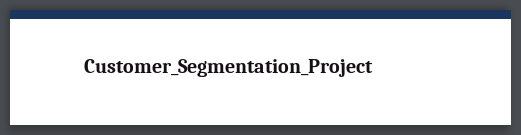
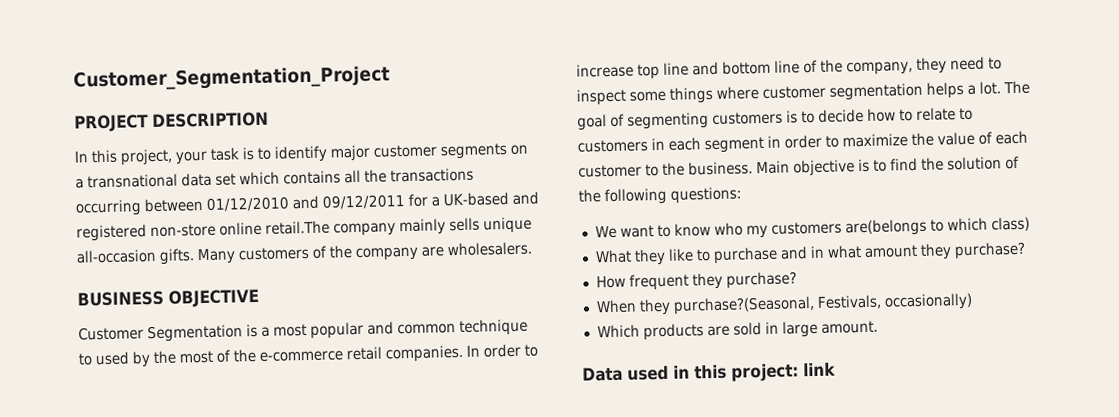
(373, 68) none -> [74,111,269,133] [74,143,528,166] [75,167,474,189] [75,191,539,217] [76,216,532,242] [76,241,532,265] [77,288,259,308] [78,318,528,343] [78,343,538,368] [576,56,1002,80] [576,80,1030,106] [577,107,973,131] [577,130,1028,154] [578,155,1020,178] [578,186,742,206] [594,216,1030,239] [594,241,1026,266] [595,271,797,291] [595,292,973,316] [596,320,878,341] [582,362,836,382] // PROJECT DESCRIPTION // In this project, your task is to identify major customer segments on a transnational data set which contains all the transactions occurring between 01/12/2010 and 09/12/2011 for a UK-based and registered non-store online retail.The company mainly sells unique all-occasion gifts. Many customers of the company are wholesalers. // BUSINESS OBJECTIVE // Customer Segmentation is a most popular and common technique to used by the most of the e-commerce retail companies. In order to increase top line and bottom line of the company, they need to inspect some things where customer segmentation helps a lot. The goal of segmenting customers is to decide how to relate to customers in each segment in order to maximize the value of each customer to the business. Main objective is to find the solution of the following questions: // We want to know who my customers are(belongs to which class) // What they like to purchase and in what amount they purchase? // How frequent they purchase? // When they purchase?(Seasonal, Festivals, occasionally) // Which products are sold in large amount. // Data used in this project: link

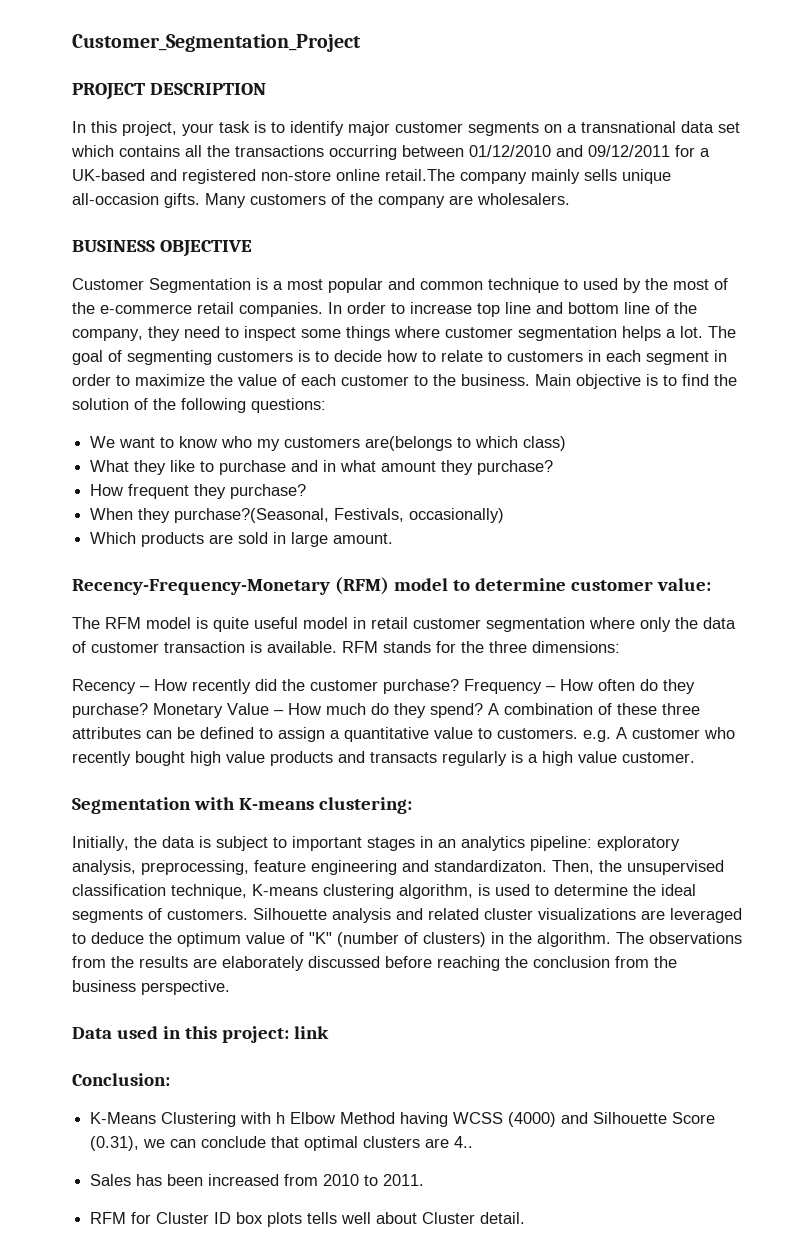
(878, 327) none -> [72,577,711,595] [72,617,736,632] [72,641,620,653] [72,679,695,694] [72,703,700,718] [72,727,735,742] [72,751,695,766] [72,797,412,814] [72,836,680,851] [72,860,724,875] [72,884,696,899] [72,908,742,923] [72,932,742,947] [72,956,677,971] [72,980,230,995] // Recency-Frequency-Monetary (RFM) model to determine customer value: // The RFM model is quite useful model in retail customer segmentation where only the data of customer transaction is available. RFM stands for the three dimensions: // Recency – How recently did the customer purchase? Frequency – How often do they purchase? Monetary Value – How much do they spend? A combination of these three attributes can be defined to assign a quantitative value to customers. e.g. A customer who recently bought high value products and transacts regularly is a high value customer. // Segmentation with K-means clustering: // Initially, the data is subject to important stages in an analytics pipeline: exploratory analysis, preprocessing, feature engineering and standardizaton. Then, the unsupervised classification technique, K-means clustering algorithm, is used to determine the ideal segments of customers. Silhouette analysis and related cluster visualizations are leveraged to deduce the optimum value of "K" (number of clusters) in the algorithm. The observations from the results are elaborately discussed before reaching the conclusion from the business perspective.
(836, 369) none -> [72,1073,170,1086] [90,1112,716,1127] [90,1136,474,1151] [90,1174,425,1186] [90,1212,526,1227] // Conclusion: // K-Means Clustering with h Elbow Method having WCSS (4000) and Silhouette Score (0.31), we can conclude that optimal clusters are 4.. // Sales has been increased from 2010 to 2011. // RFM for Cluster ID box plots tells well about Cluster detail.

